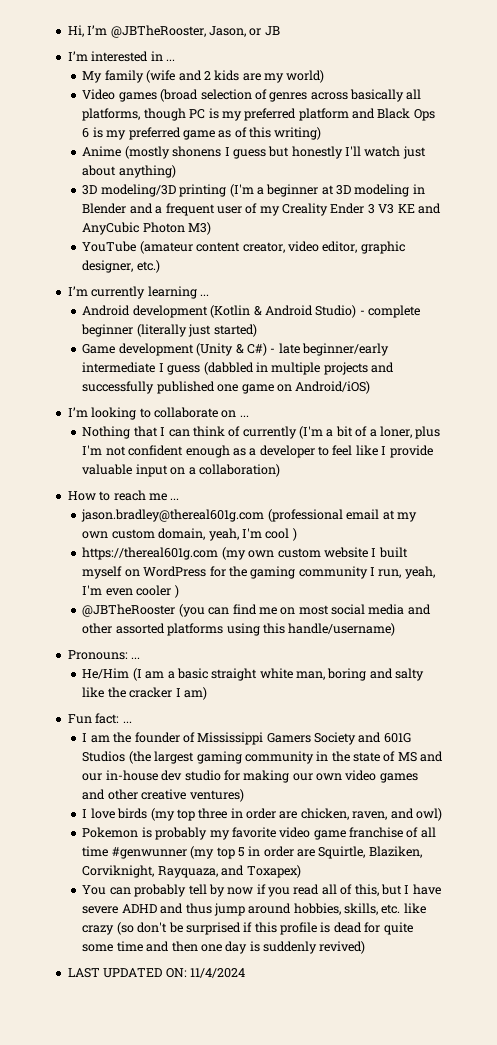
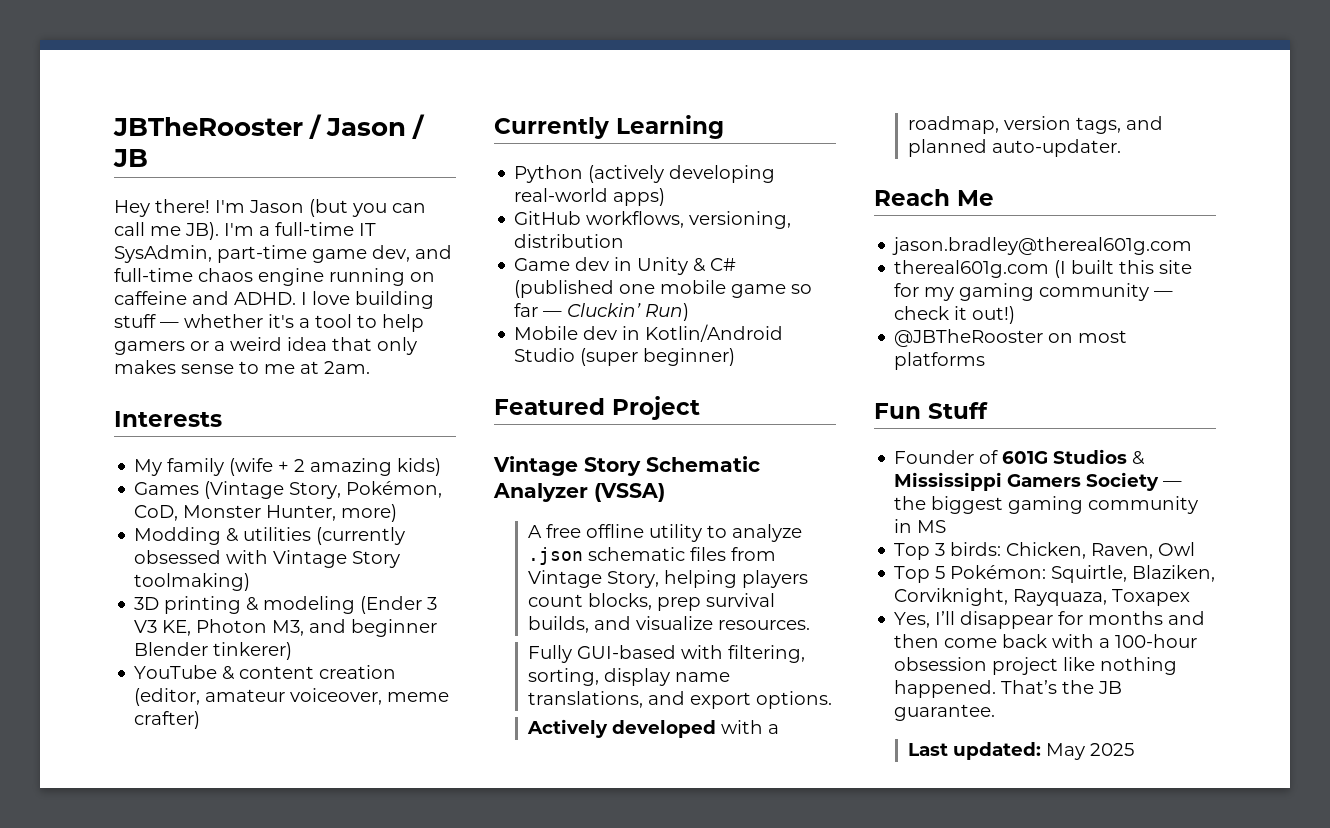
[67,25,280,38] [67,51,175,62] [82,70,325,83] [82,89,422,102] [82,108,435,121] [82,127,322,140] [82,146,426,159] [82,165,176,178] [82,184,425,197] [82,203,441,216] [82,222,212,235] [82,241,405,254] [82,260,160,273] [67,286,209,299] [82,305,421,318] [81,324,257,337] [82,343,390,356] [82,362,395,375] [82,381,371,394] [67,407,249,420] [82,426,441,439] [82,445,433,458] [82,464,280,477] [67,490,180,501] [81,509,417,522] [82,528,297,541] [82,547,408,560] [82,566,435,579] [82,585,179,598] [82,604,431,617] [82,623,396,636] [67,650,141,660] [82,668,425,681] [82,687,207,700] [67,713,132,724] [82,732,411,745] [82,751,444,764] [82,770,418,783] [82,789,244,802] [82,808,442,821] [82,827,436,840] [82,846,422,859] [82,865,301,878] [82,884,441,897] [82,903,426,916] [82,922,413,935] [82,941,366,954] [67,968,245,978] Hi, I’m @JBTheRooster, Jason, or JB // I’m interested in ... // My family (wife and 2 kids are my world) // Video games (broad selection of genres across basically all platforms, though PC is my preferred platform and Black Ops 6 is my preferred game as of this writing) // Anime (mostly shonens I guess but honestly I'll watch just about anything) // 3D modeling/3D printing (I'm a beginner at 3D modeling in Blender and a frequent user of my Creality Ender 3 V3 KE and AnyCubic Photon M3) // YouTube (amateur content creator, video editor, graphic designer, etc.) // I’m currently learning ... // Android development (Kotlin & Android Studio) - complete beginner (literally just started) // Game development (Unity & C#) - late beginner/early intermediate I guess (dabbled in multiple projects and successfully published one game on Android/iOS) // I’m looking to collaborate on ... // Nothing that I can think of currently (I'm a bit of a loner, plus I'm not confident enough as a developer to feel like I provide valuable input on a collaboration) // How to reach me ... // jason.bradley@thereal601g.com (professional email at my own custom domain, yeah, I'm cool ) // https://thereal601g.com (my own custom website I built myself on WordPress for the gaming community I run, yeah, I'm even cooler ) // @JBTheRooster (you can find me on most social media and other assorted platforms using this handle/username) // Pronouns: ... // He/Him (I am a basic straight white man, boring and salty like the cracker I am) // Fun fact: ... // I am the founder of Mississippi Gamers Society and 601G Studios (the largest gaming community in the state of MS and our in-house dev studio for making our own video games and other creative ventures) // I love birds (my top three in order are chicken, raven, and owl) // Pokemon is probably my favorite video game franchise of all time #genwunner (my top 5 in order are Squirtle, Blaziken, Corviknight, Rayquaza, and Toxapex) // You can probably tell by now if you read all of this, but I have severe ADHD and thus jump around hobbies, skills, etc. like crazy (so don't be surprised if this profile is dead for quite some time and then one day is suddenly revived) // LAST UPDATED ON: 11/4/2024 -> [113,114,426,139] [113,149,148,167] [114,199,426,217] [114,222,376,240] [114,245,452,263] [114,268,435,286] [114,291,434,309] [114,314,424,332] [114,337,417,355] [114,360,370,374] [114,411,222,427] [134,458,442,476] [134,481,443,499] [134,504,398,522] [134,527,406,545] [134,550,401,568] [134,573,251,591] [134,596,438,614] [134,619,438,637] [134,642,293,660] [134,665,397,680] [134,688,450,706] [134,711,201,729] [494,115,724,139] [514,165,776,183] [514,188,666,206] [514,211,792,229] [514,234,625,248] [514,257,737,275] [514,280,813,298] [514,303,690,321] [514,324,784,342] [514,348,736,366] [494,396,700,420] [493,456,760,476] [493,483,665,502] [527,524,802,542] [527,547,776,565] [527,570,808,588] [527,593,775,611] [527,616,810,633] [527,645,805,663] [527,668,730,686] [527,691,832,709] [526,719,779,738] [907,116,1163,134] [907,139,1121,157] [874,189,994,206] [892,237,1193,255] [894,260,1193,278] [894,283,1174,301] [894,306,1016,324] [894,329,1128,347] [894,352,986,370] [874,402,988,419] [894,449,1146,465] [894,472,1183,491] [894,496,1199,514] [894,519,947,533] [894,542,1196,560] [894,565,1216,583] [894,588,1191,606] [894,611,1206,629] [894,634,1198,648] [894,657,1178,675] [894,680,1123,698] [894,704,996,721] [907,742,1134,760] JBTheRooster / Jason / JB // Hey there! I'm Jason (but you can call me JB). I'm a full-time IT SysAdmin, part-time game dev, and full-time chaos engine running on caffeine and ADHD. I love building stuff — whether it's a tool to help gamers or a weird idea that only makes sense to me at 2am. // Interests // My family (wife + 2 amazing kids) // Games (Vintage Story, Pokémon, CoD, Monster Hunter, more) // Modding & utilities (currently obsessed with Vintage Story toolmaking) // 3D printing & modeling (Ender 3 V3 KE, Photon M3, and beginner Blender tinkerer) // YouTube & content creation (editor, amateur voiceover, meme crafter) // Currently Learning // Python (actively developing real-world apps) // GitHub workflows, versioning, distribution // Game dev in Unity & C# (published one mobile game so far — Cluckin’ Run) // Mobile dev in Kotlin/Android Studio (super beginner) // Featured Project // Vintage Story Schematic Analyzer (VSSA) // A free offline utility to analyze .json schematic files from Vintage Story, helping players count blocks, prep survival builds, and visualize resources. // Fully GUI-based with filtering, sorting, display name translations, and export options. // Actively developed with a roadmap, version tags, and planned auto-updater. // Reach Me // jason.bradley@thereal601g.com // thereal601g.com (I built this site for my gaming community — check it out!) // @JBTheRooster on most platforms // Fun Stuff // Founder of 601G Studios & Mississippi Gamers Society — the biggest gaming community in MS // Top 3 birds: Chicken, Raven, Owl // Top 5 Pokémon: Squirtle, Blaziken, Corviknight, Rayquaza, Toxapex // Yes, I’ll disappear for months and then come back with a 100-hour obsession project like nothing happened. That’s the JB guarantee. // Last updated: May 2025

